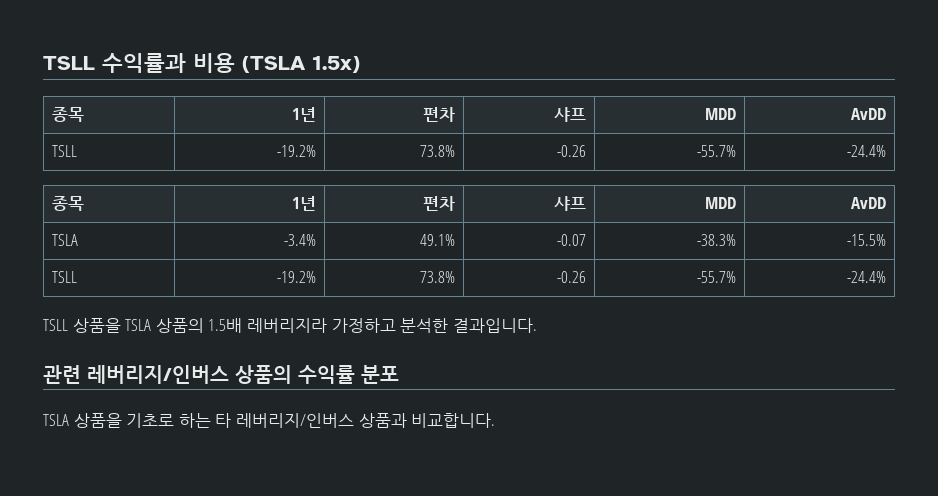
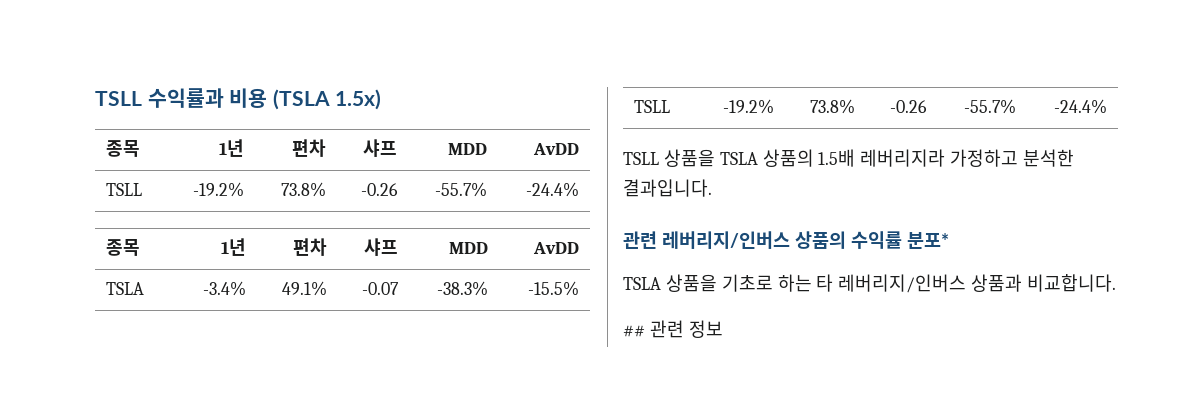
[361,365,399,384] 분포 -> [907,232,949,249] 분포*
(496, 420) none -> [623,320,723,338] // ## 관련 정보

